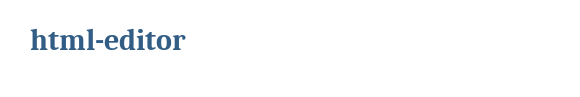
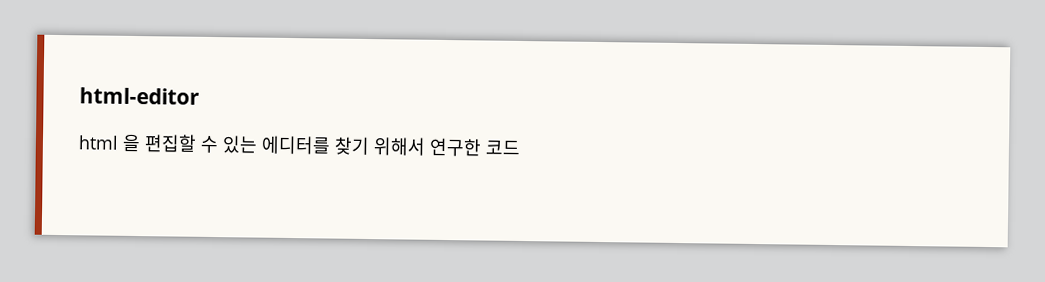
(186, 39) none -> [78,133,521,157] // html 을 편집할 수 있는 에디터를 찾기 위해서 연구한 코드

